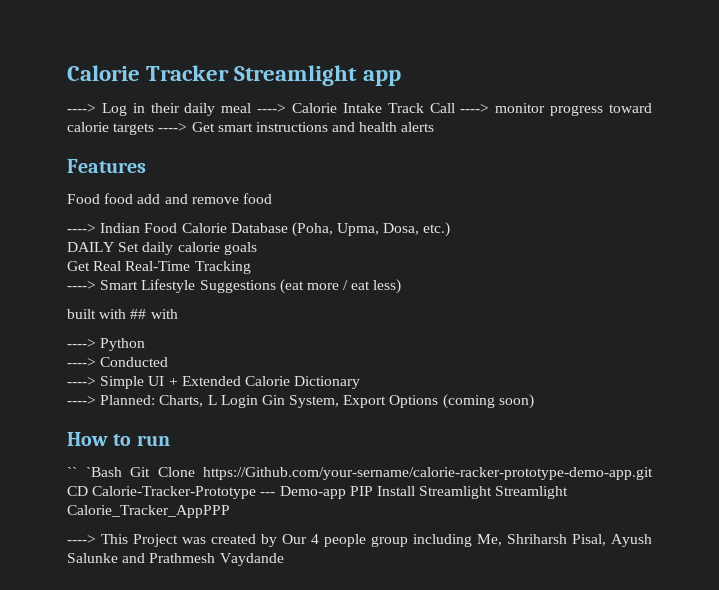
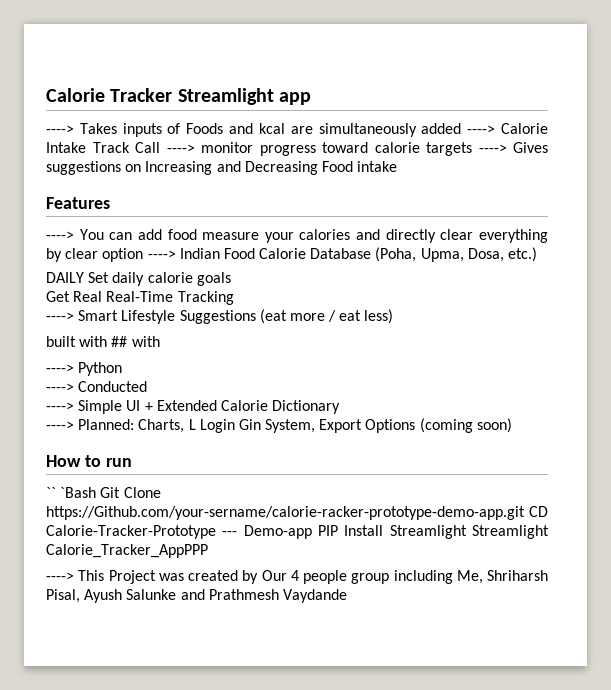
[101,103,252,116] Log in their daily meal -> [79,123,462,137] Takes inputs of Foods and kcal are simultaneously added
[191,122,435,132] [67,159,146,173] [67,193,272,204] Get smart instructions and health alerts // Features // Food food add and remove food // -> [513,142,548,153] [46,161,398,175] [46,197,110,209] [46,229,548,243] [46,248,144,262] Gives suggestions on Increasing and Decreasing Food intake // Features // ----> You can add food measure your calories and directly clear everything by clear option

